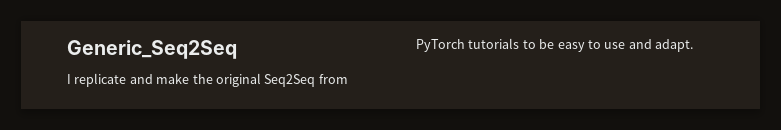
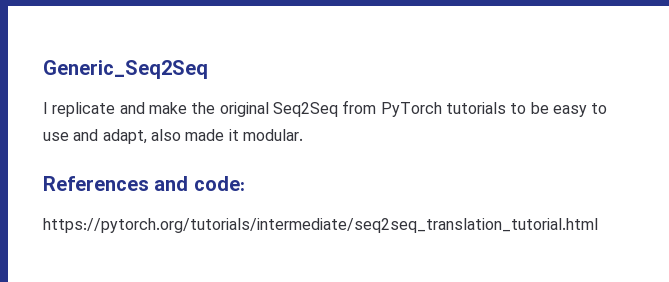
[655,39,693,52] adapt. -> [102,129,303,144] [43,176,245,191] [43,218,598,233] adapt, also made it modular. // References and code: // https://pytorch.org/tutorials/intermediate/seq2seq_translation_tutorial.html

